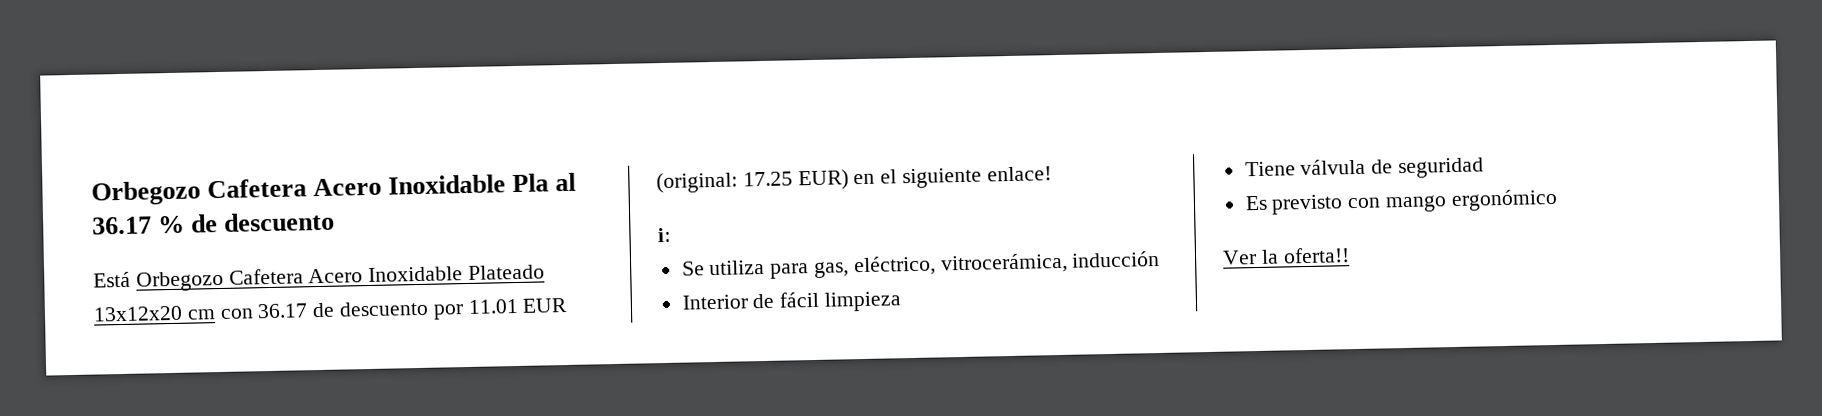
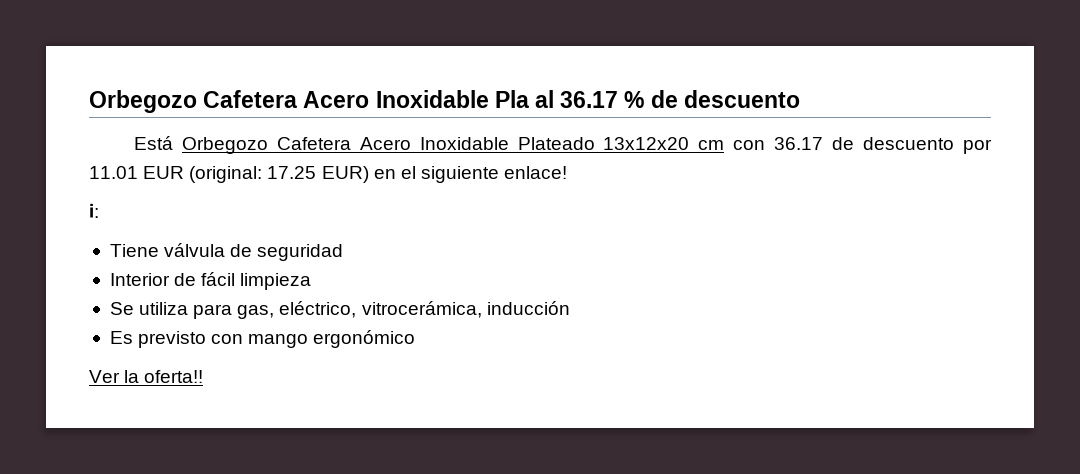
(671, 235) none -> [109,243,344,261] [109,272,312,290] // Tiene válvula de seguridad // Interior de fácil limpieza
[681,291,903,312] [1244,157,1485,179] // Interior de fácil limpieza // Tiene válvula de seguridad -> (570, 308) none

